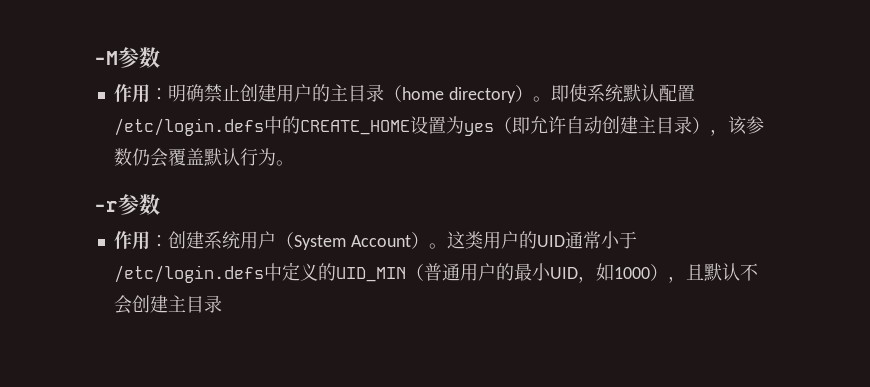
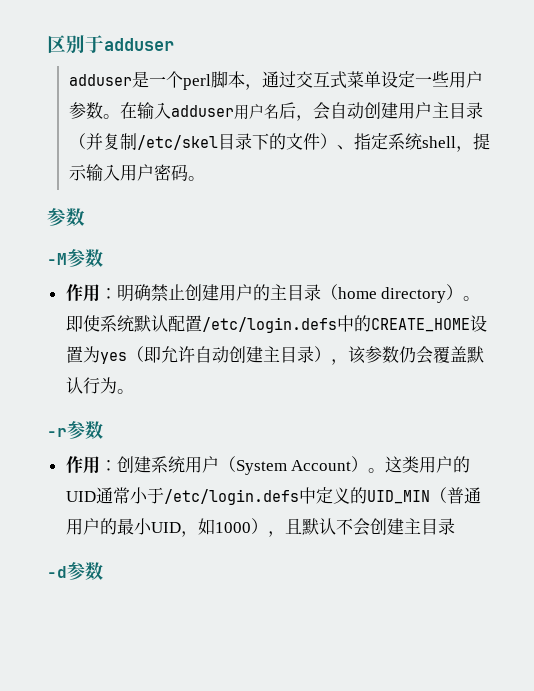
(94, 58) none -> [47,35,174,54] [68,71,483,90] [68,102,483,121] [68,133,490,152] [68,164,205,181] [47,208,85,226] 区别于adduser // adduser是一个perl脚本，通过交互式菜单设定一些用户参数。在输入adduser用户名后，会自动创建用户主目录（并复制/etc/skel目录下的文件）、指定系统shell，提示输入用户密码。 // 参数 //
(222, 304) none -> [47,562,103,580] // -d参数

